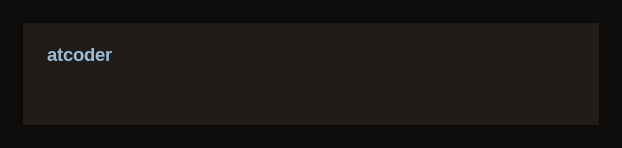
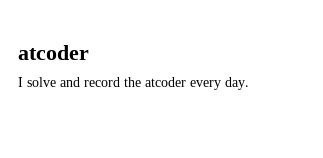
[47,48,112,61] atcoder -> [18,45,89,60] [18,77,249,90] atcoder // I solve and record the atcoder every day.

